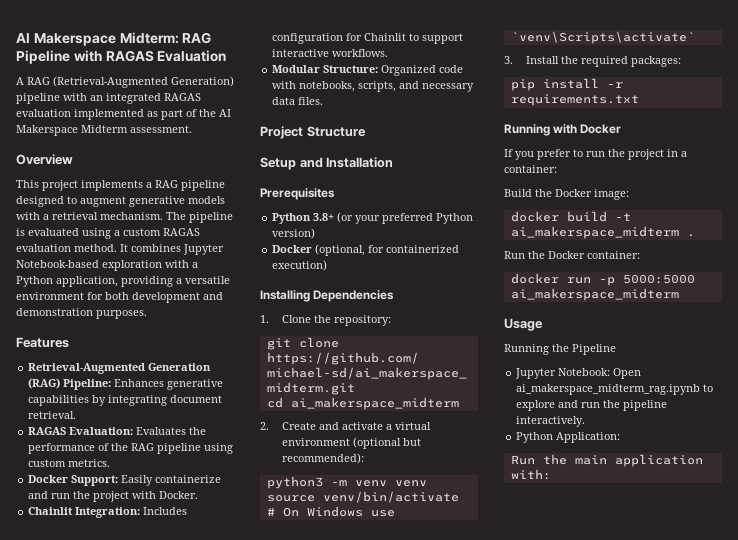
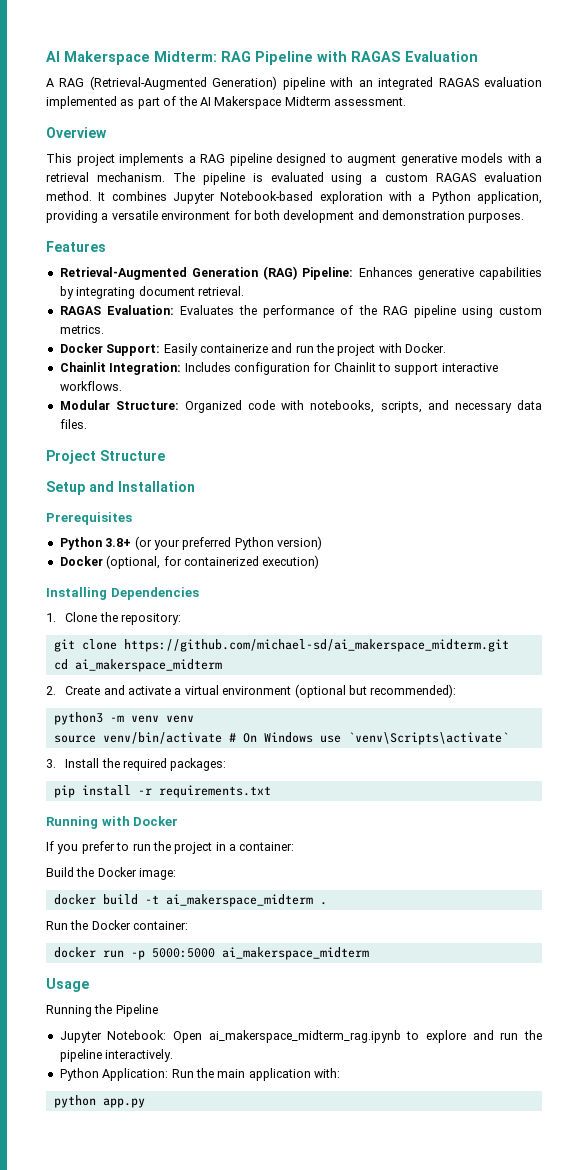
(621, 437) // -> (169, 1074) none
(551, 474) none -> [53,1095,145,1108] // python app.py

